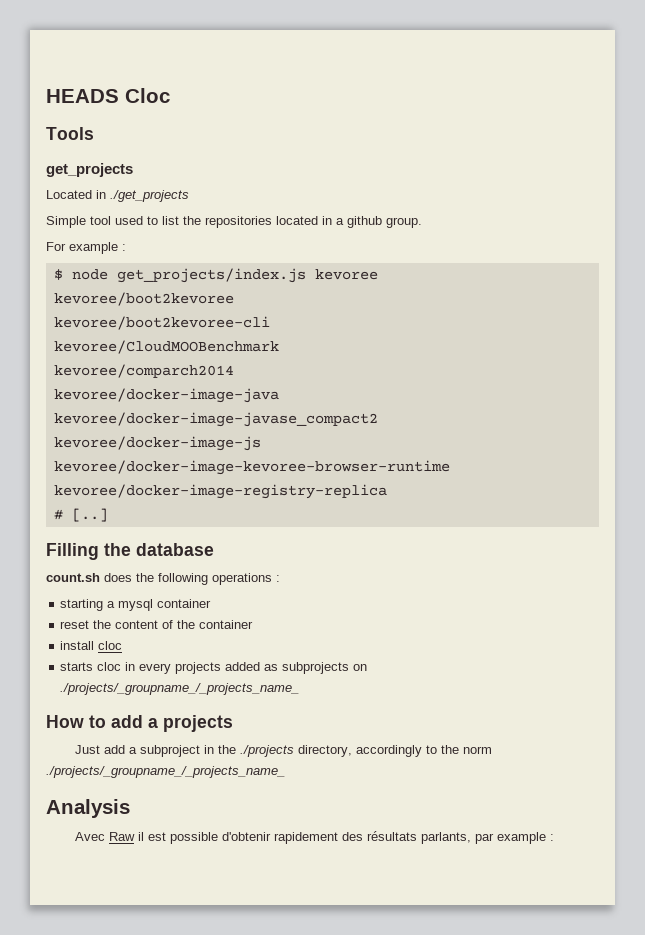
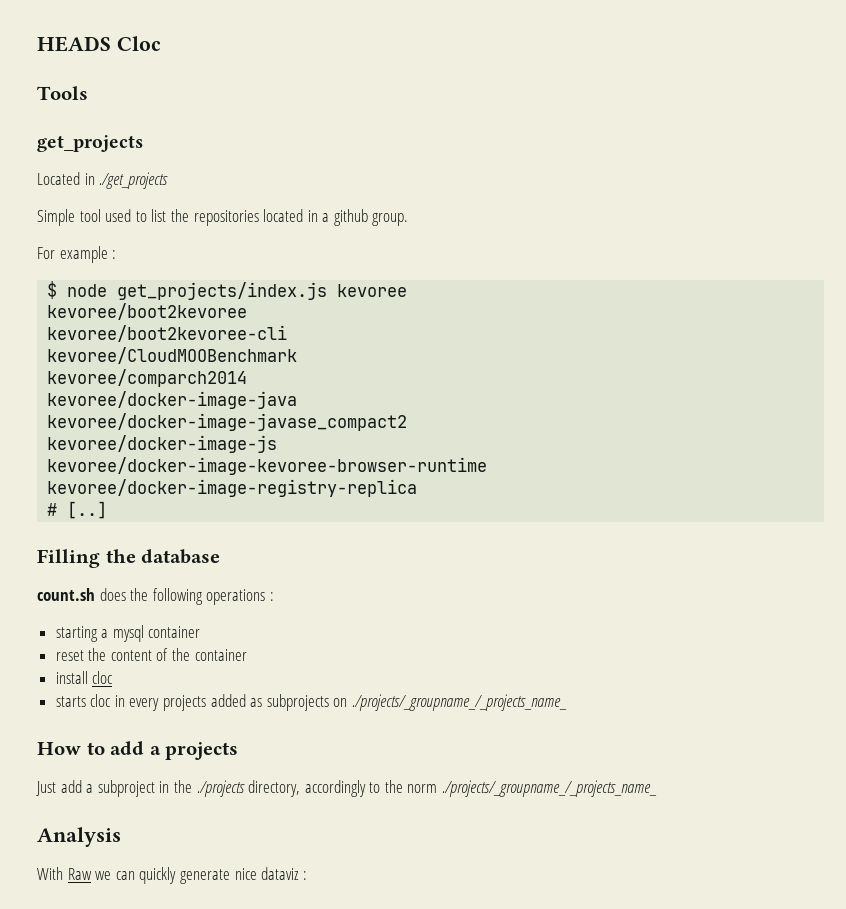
[75,831,547,844] Avec Raw il est possible d'obtenir rapidement des résultats parlants, par example -> [37,867,300,884] With Raw we can quickly generate nice dataviz

